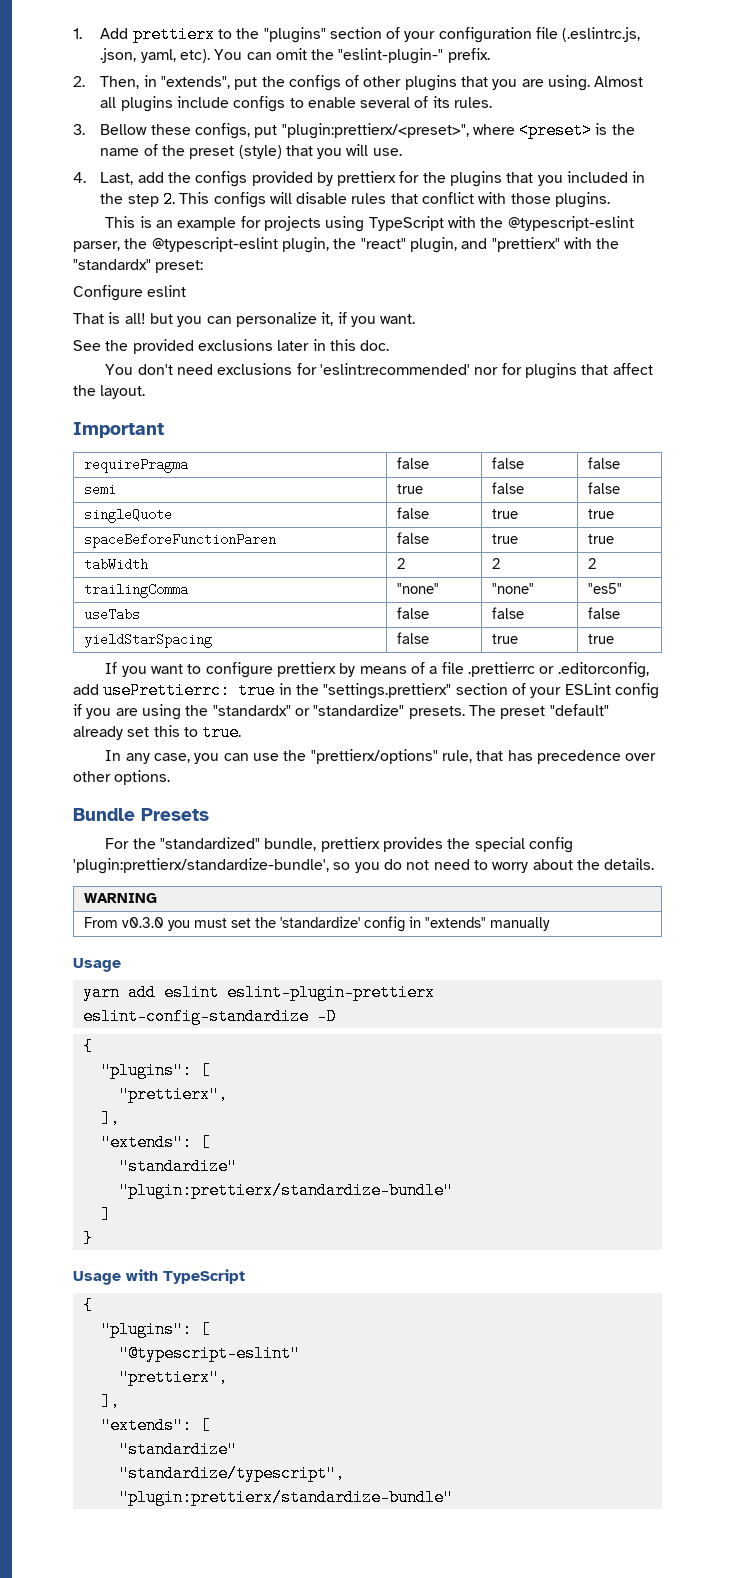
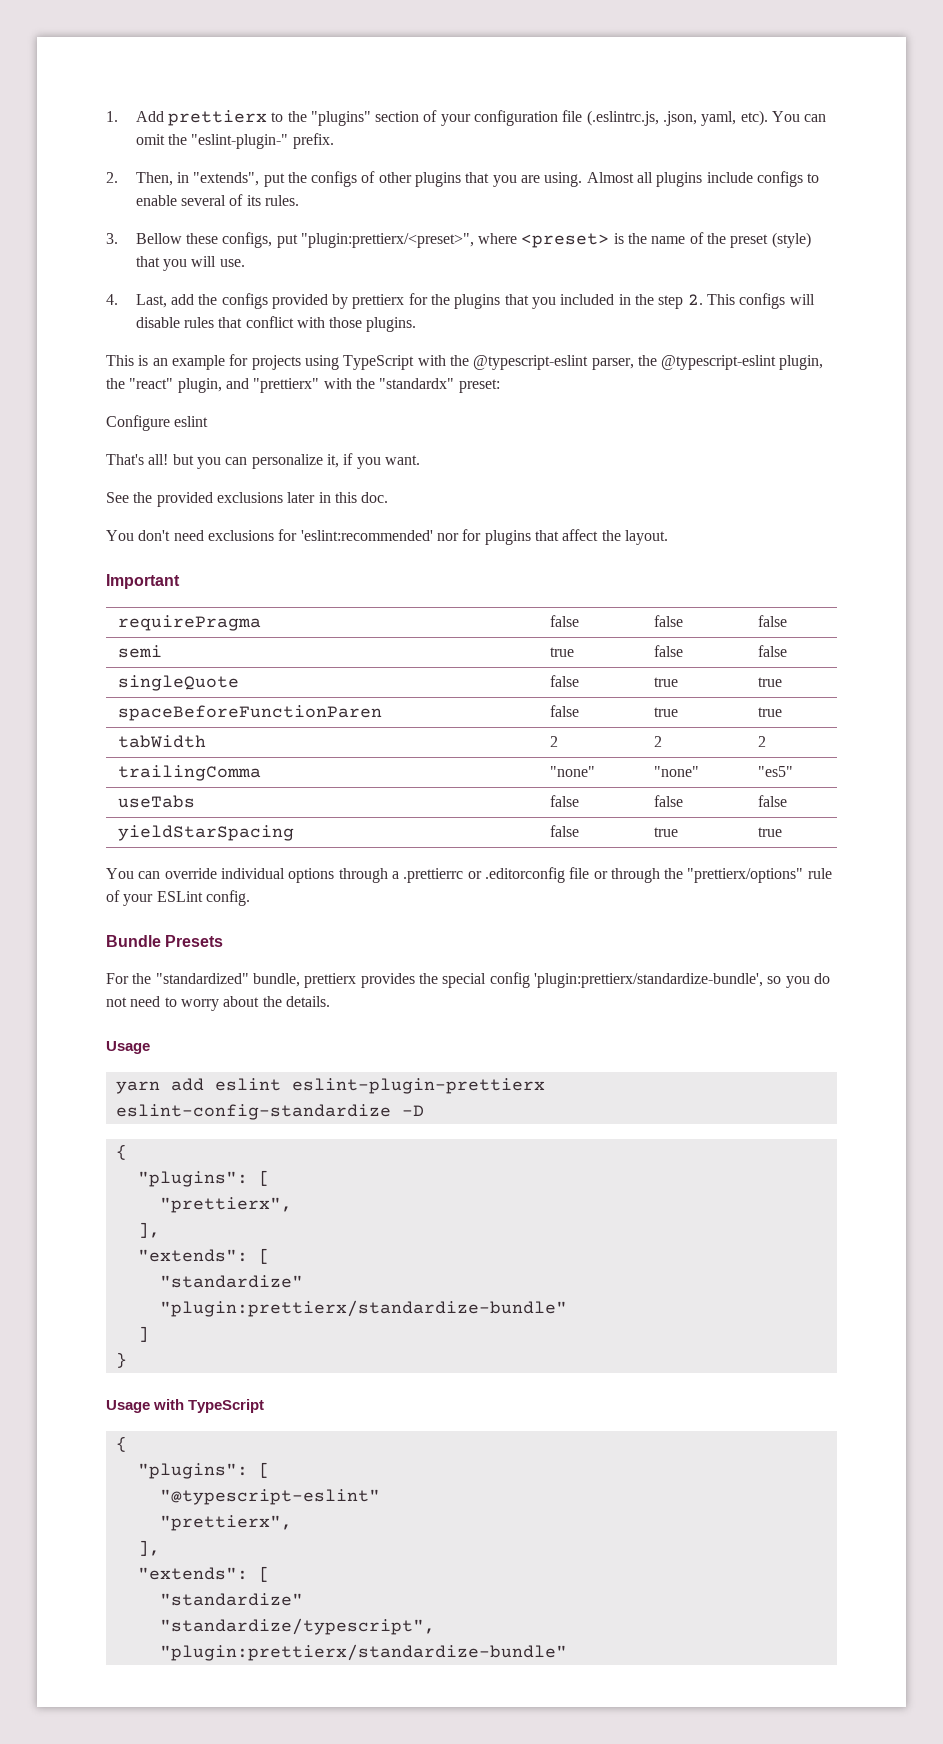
[73,312,121,324] That is -> [106,454,144,465] That's
[105,662,649,678] [73,682,659,699] [73,704,609,720] [73,724,242,741] [105,749,657,764] [73,770,171,785] If you want to configure prettierx by means of a file .prettierrc or .editorconfig, add usePrettierrc: true in the "settings.prettierx" section of your ESLint config if you are using the "standardx" or "standardize" presets. The preset "default" already set this to true. // In any case, you can use the "prettierx/options" rule, that has precedence over other options. -> [106,867,832,883] [106,890,250,906] You can override individual options through a .prettierrc or .editorconfig file or through the "prettierx/options" rule of your ESLint config.
[84,893,158,903] [84,916,551,932] // WARNING // From v0.3.0 you must set the 'standardize' config in "extends" manually -> (330, 1001) none

